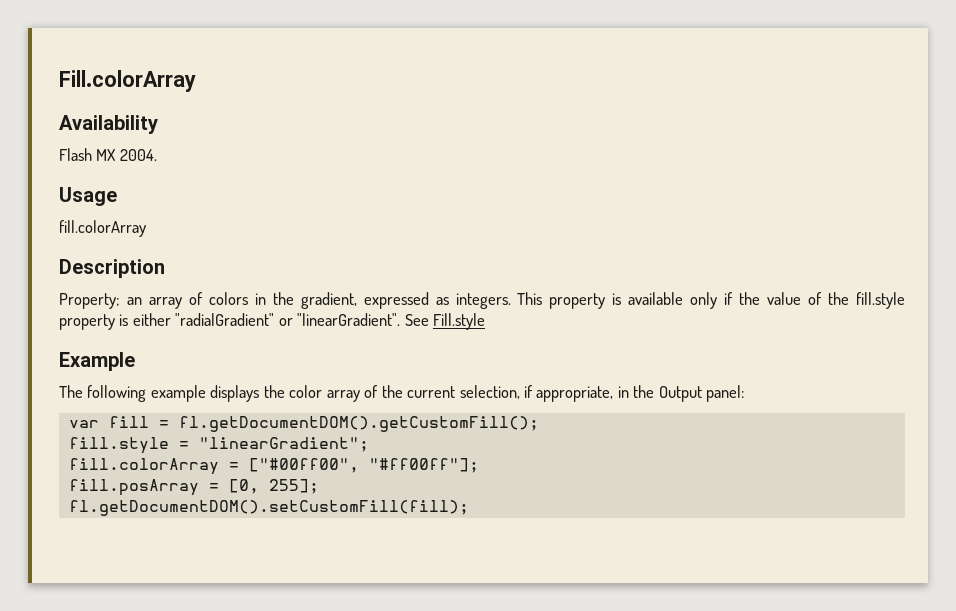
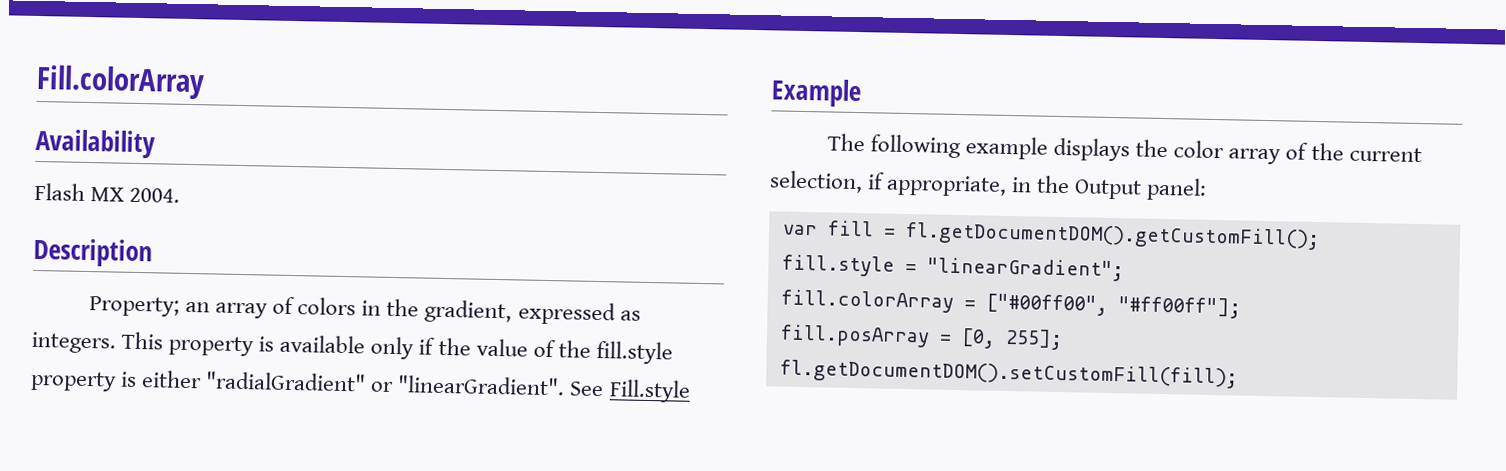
[59,187,117,206] [59,220,146,237] // Usage // fill.colorArray -> (181, 195) none

